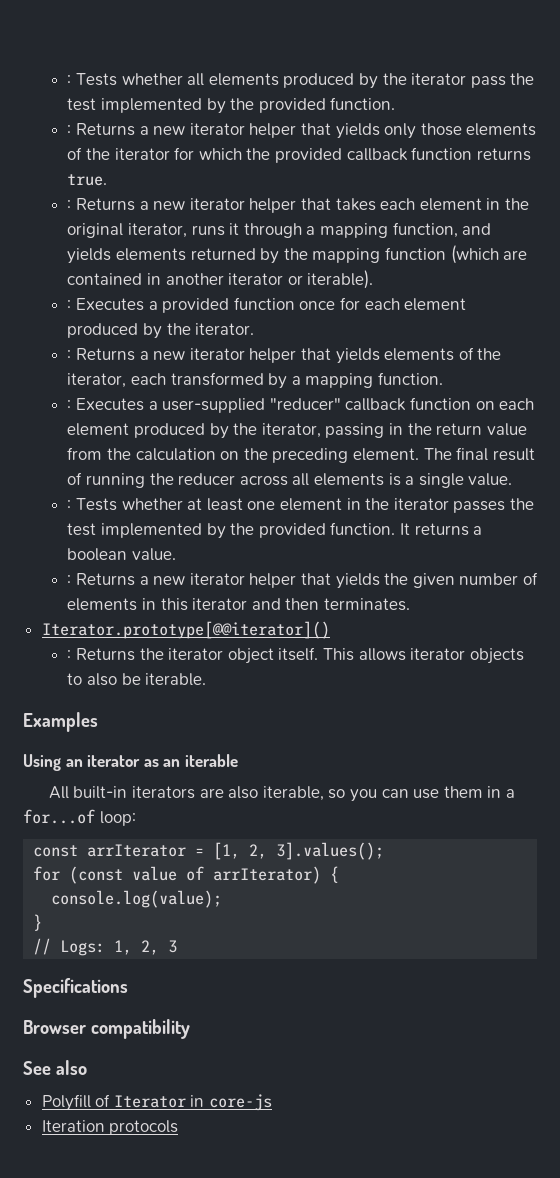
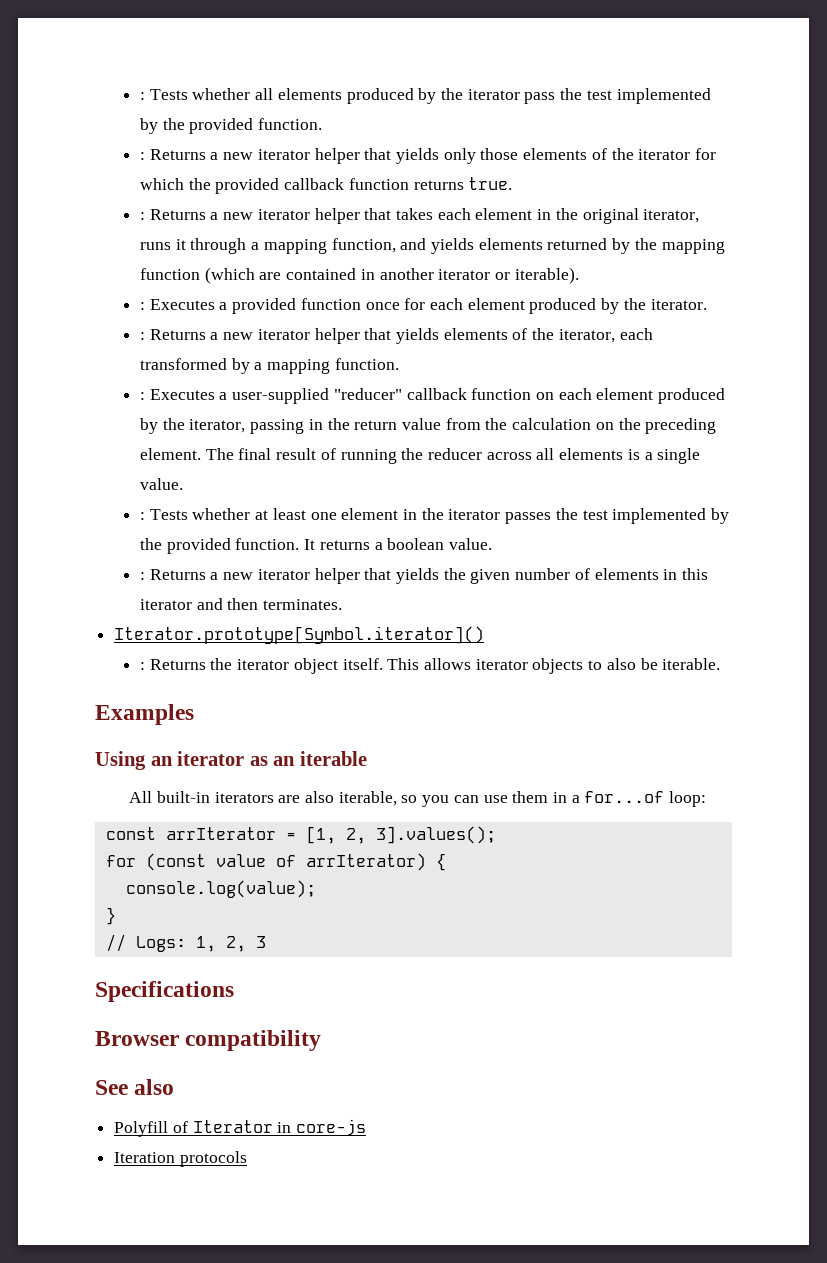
[41,621,330,639] Iterator.prototype[@@iterator]() -> [114,626,485,644] Iterator.prototype[Symbol.iterator]()

